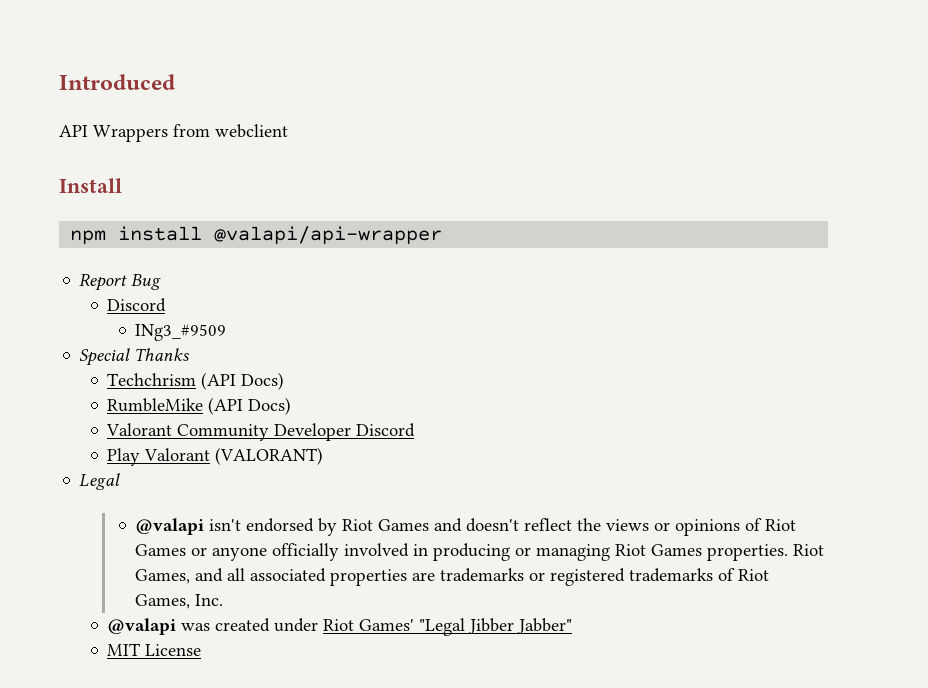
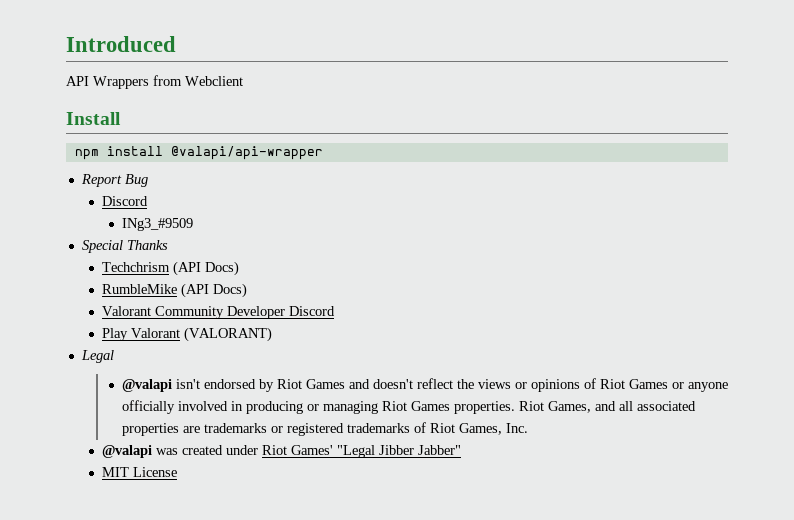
[215,124,288,138] webclient -> [185,76,243,86] Webclient

